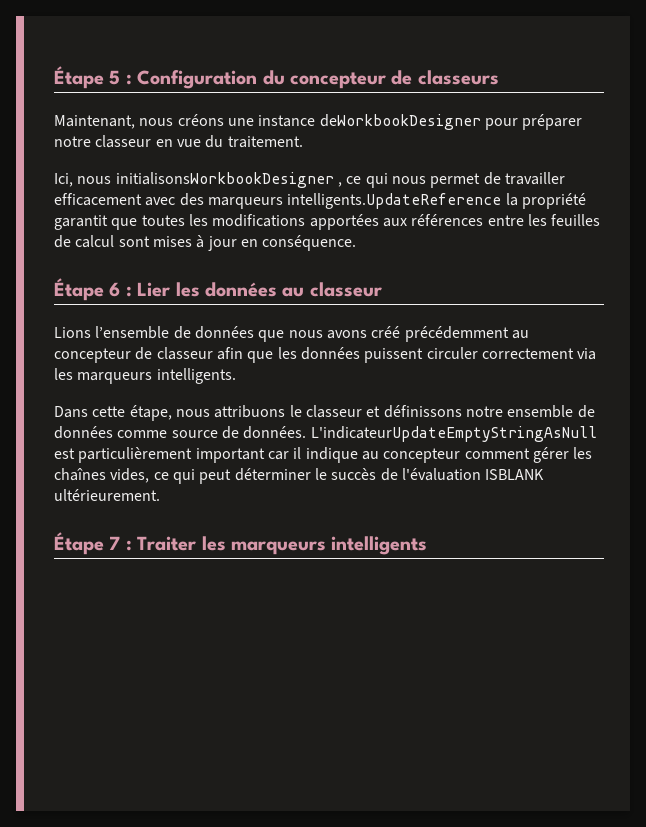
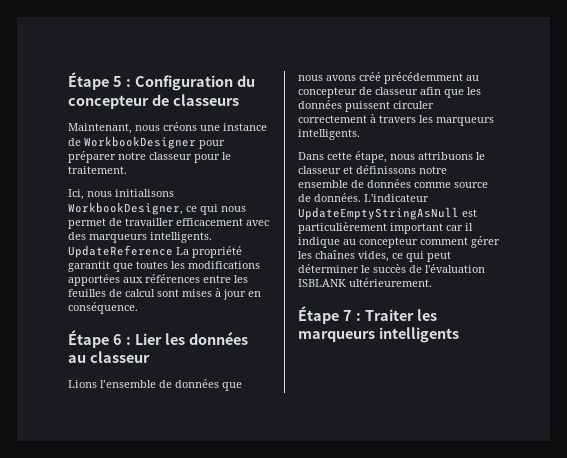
[319,114,481,130] deWorkbookDesigner -> [68,136,196,149] de WorkbookDesigner
[155,135,224,148] en vue du -> [194,152,231,163] pour le
[115,172,342,188] initialisonsWorkbookDesigner , -> [115,189,174,197] [68,202,183,215] initialisons WorkbookDesigner,
[287,193,518,209] intelligents.UpdateReference la -> [150,232,212,243] [68,245,189,258] intelligents. UpdateReference La
[577,348,597,360] via -> [370,114,416,123] à travers
[310,426,597,442] L'indicateurUpdateEmptyStringAsNull -> [364,194,429,202] [298,207,459,220] L'indicateur UpdateEmptyStringAsNull

